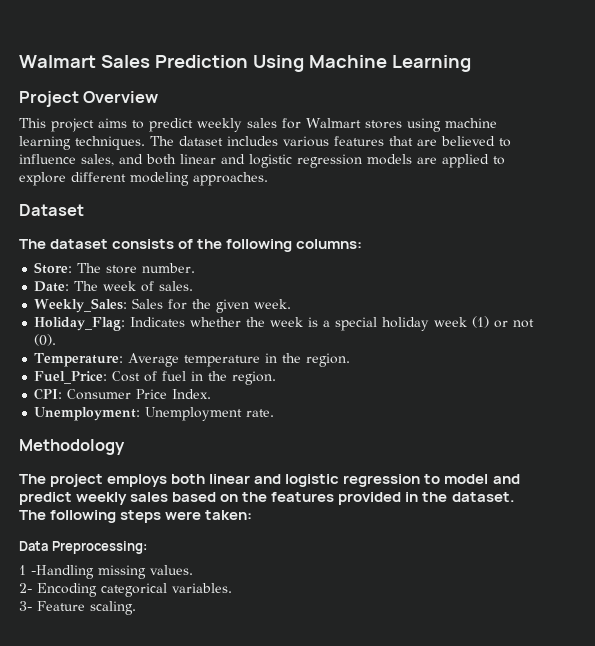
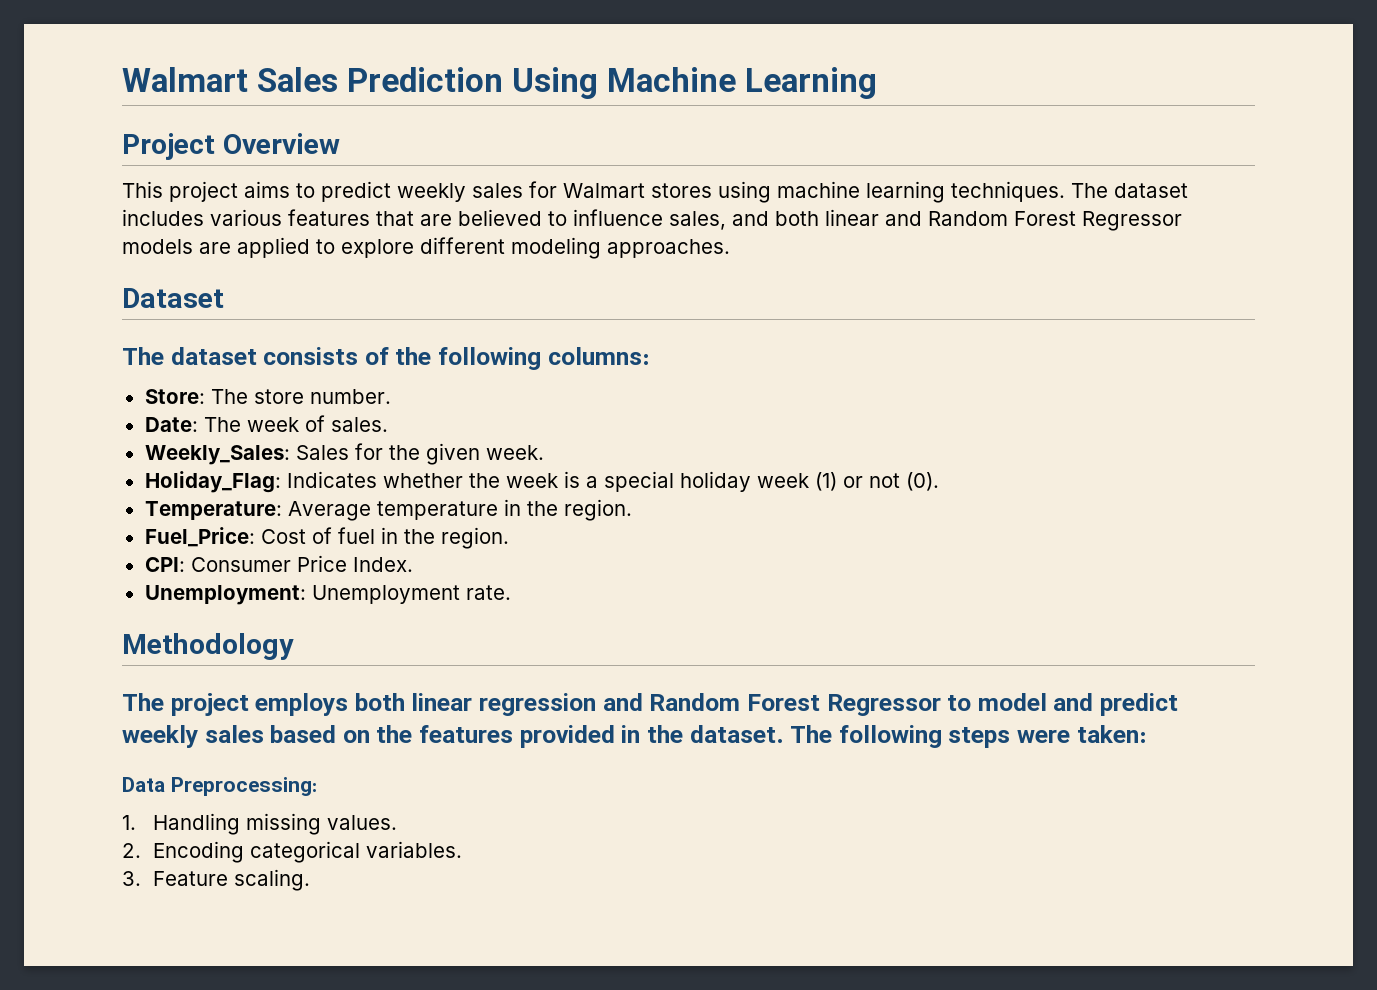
[249,154,362,168] logistic regression -> [928,211,1182,231] Random Forest Regressor
[254,474,421,487] and logistic regression -> [479,693,941,716] regression and Random Forest Regressor
[19,565,94,579] 1 -Handling -> [122,813,240,835] 1. Handling
[19,583,32,593] 2- -> [122,843,141,858] 2.
[19,601,32,611] 3- -> [122,871,141,886] 3.

